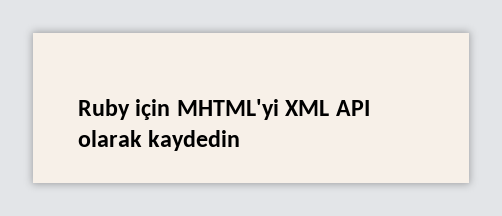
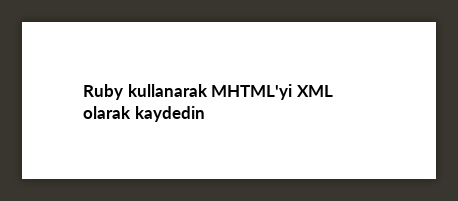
[135,99,171,120] için -> [127,84,208,97] kullanarak
[335,100,370,116] API -> (333, 91) none

